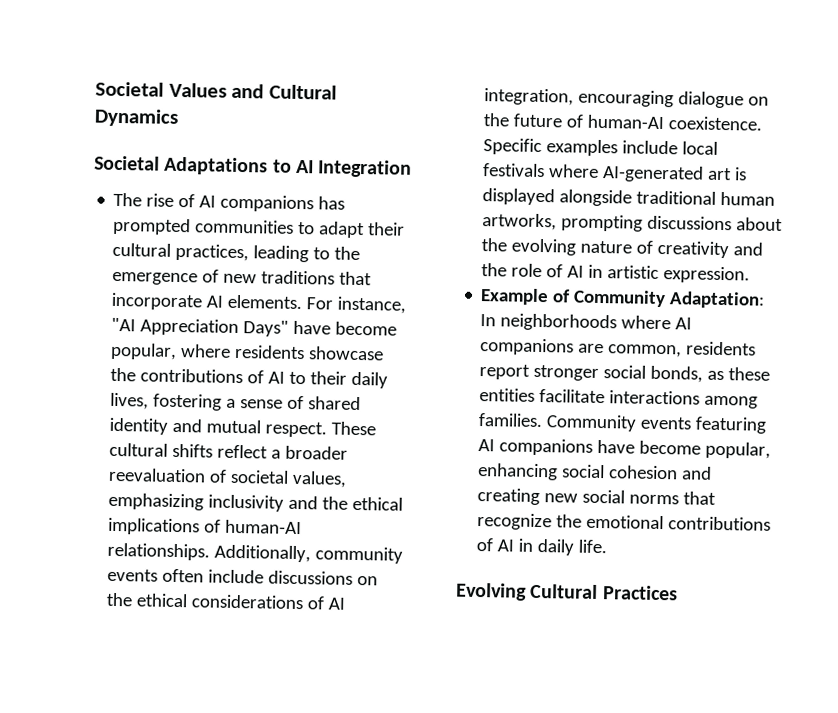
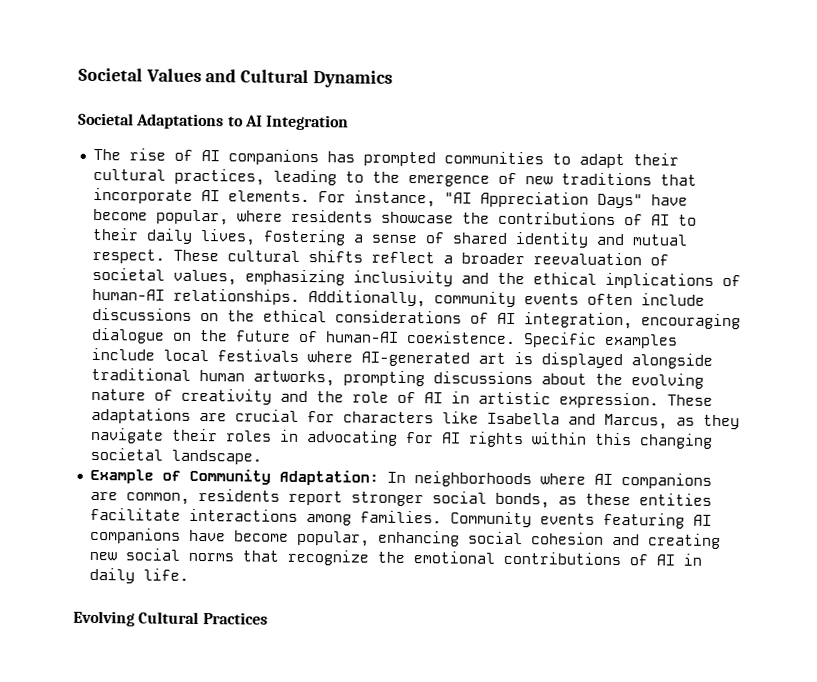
(751, 275) none -> [666,394,713,406] [90,407,740,430] [90,427,713,449] [89,447,262,465] These adaptations are crucial for characters like Isabella and Marcus, as they navigate their roles in advocating for AI rights within this changing societal landscape.

